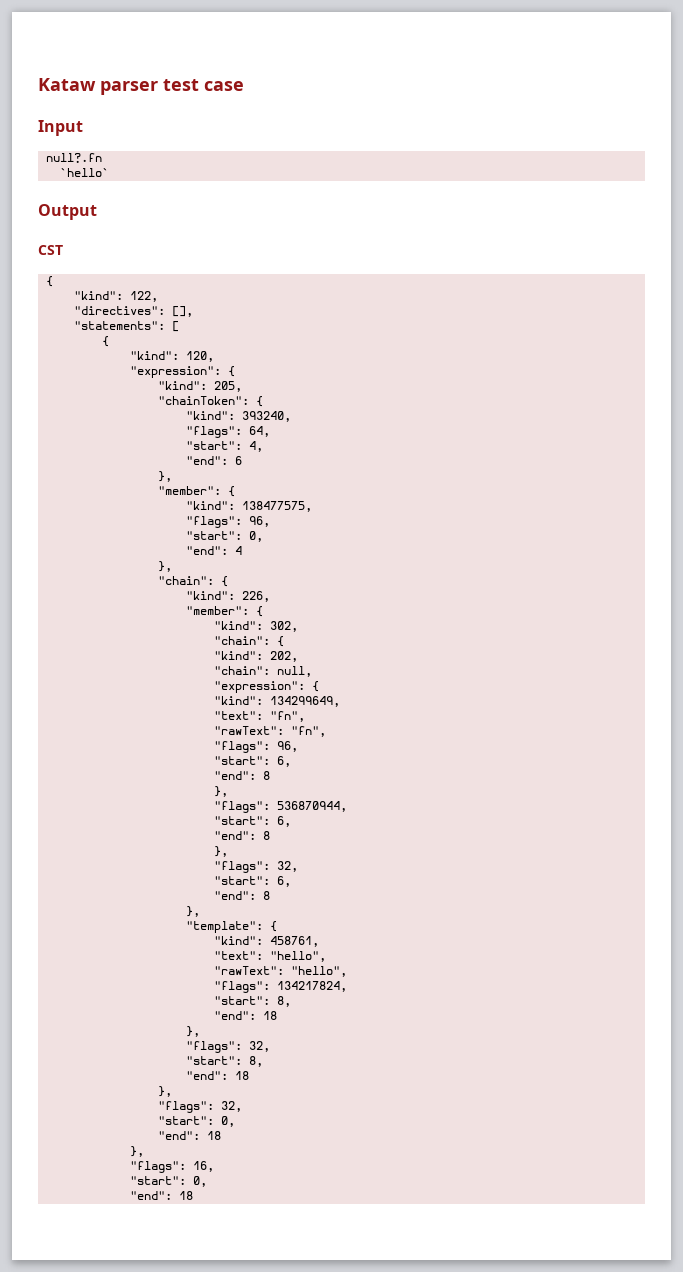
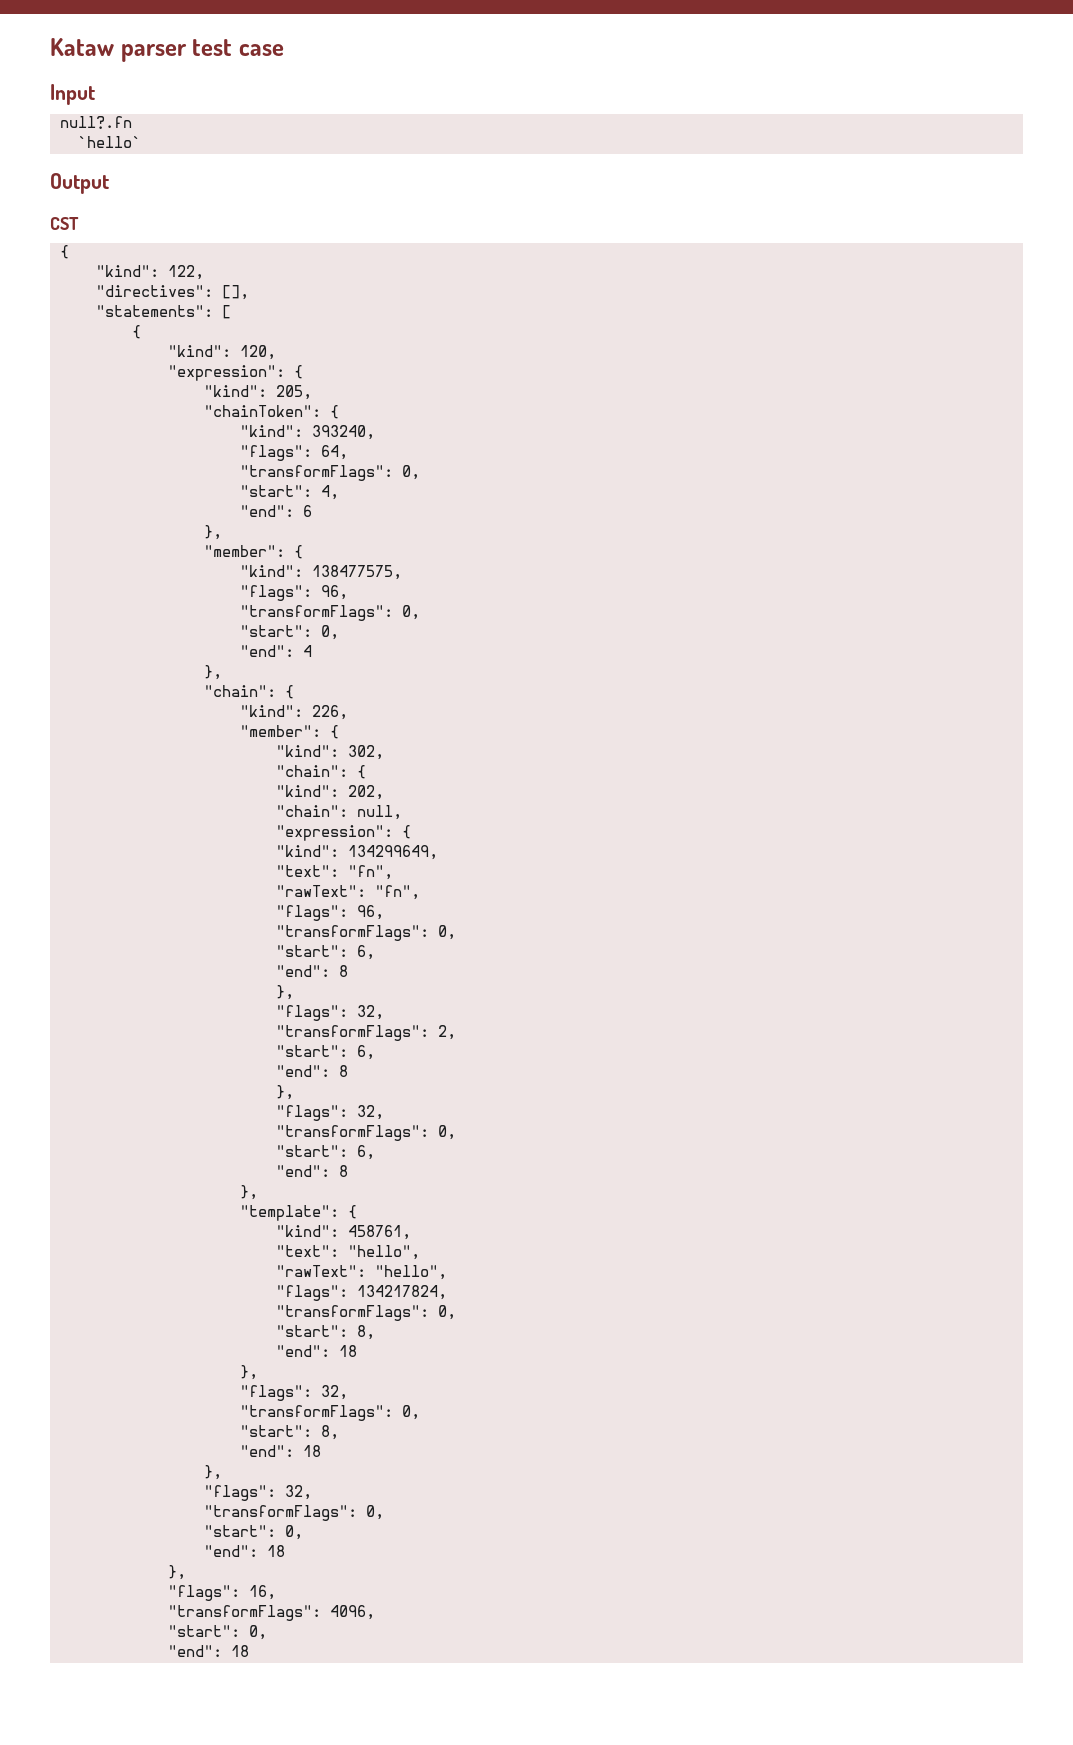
(270, 431) none -> [239,465,420,481] // "transformFlags": 0,
(270, 521) none -> [239,605,420,621] // "transformFlags": 0,
[213,756,291,767] [213,771,270,780] [213,786,228,797] [213,801,347,813] [213,816,291,827] [213,831,270,840] [213,846,228,857] [213,861,298,873] "start": 6, // "end": 8 // }, // "flags": 536870944, // "start": 6, // "end": 8 // }, // "flags": 32, -> [275,925,456,941] [275,945,375,960] [275,965,348,977] [275,985,294,1000] [275,1005,384,1021] [275,1025,456,1041] [275,1045,375,1060] [275,1065,348,1077] [275,1085,294,1100] [275,1105,384,1121] [275,1125,456,1141] "transformFlags": 0, // "start": 6, // "end": 8 // }, // "flags": 32, // "transformFlags": 2, // "start": 6, // "end": 8 // }, // "flags": 32, // "transformFlags": 0,
[213,996,291,1007] [213,1011,277,1020] [185,1026,200,1037] [185,1041,270,1053] [185,1056,263,1067] [185,1071,249,1080] [157,1086,172,1097] [157,1101,242,1113] "start": 8, // "end": 18 // }, // "flags": 32, // "start": 8, // "end": 18 // }, // "flags": 32, -> [275,1305,456,1321] [275,1325,375,1340] [275,1345,357,1357] [239,1365,258,1380] [239,1385,348,1401] [239,1405,420,1421] [239,1425,339,1440] [239,1445,321,1457] [203,1465,222,1480] [203,1485,312,1501] [203,1505,384,1521] "transformFlags": 0, // "start": 8, // "end": 18 // }, // "flags": 32, // "transformFlags": 0, // "start": 8, // "end": 18 // }, // "flags": 32, // "transformFlags": 0,
(214, 1166) none -> [167,1605,375,1621] // "transformFlags": 4096,

